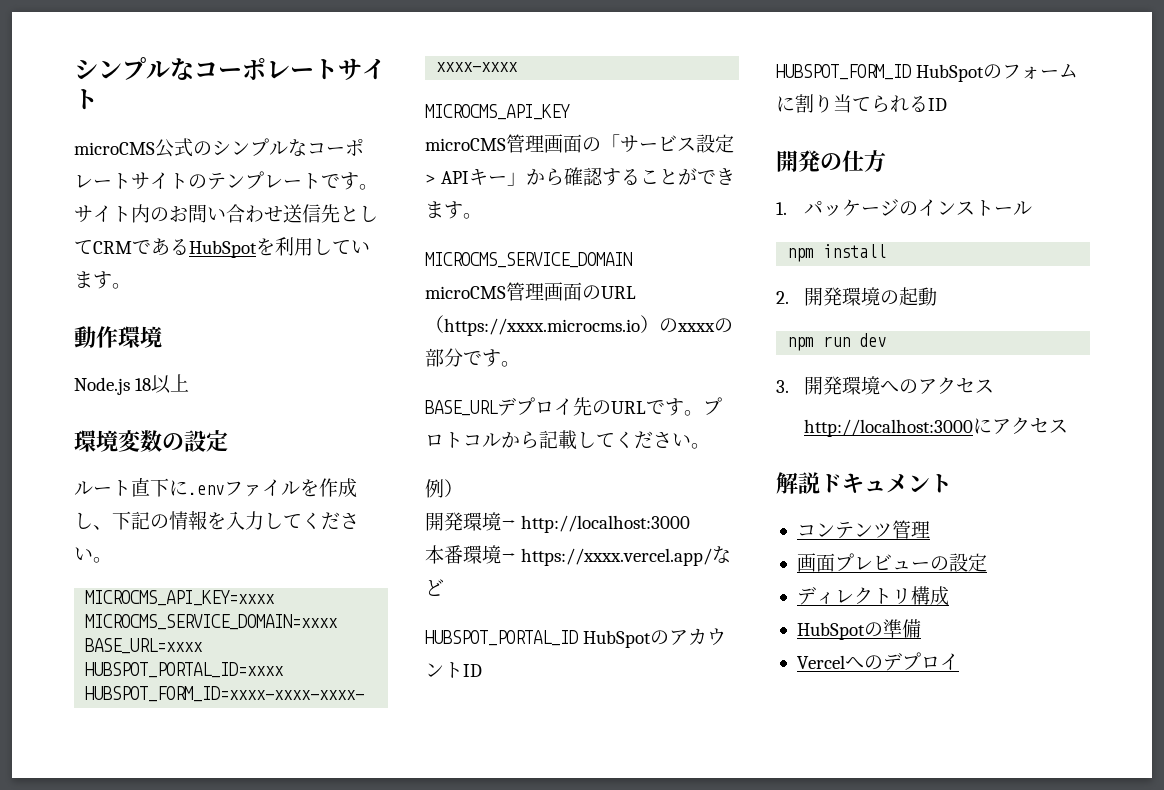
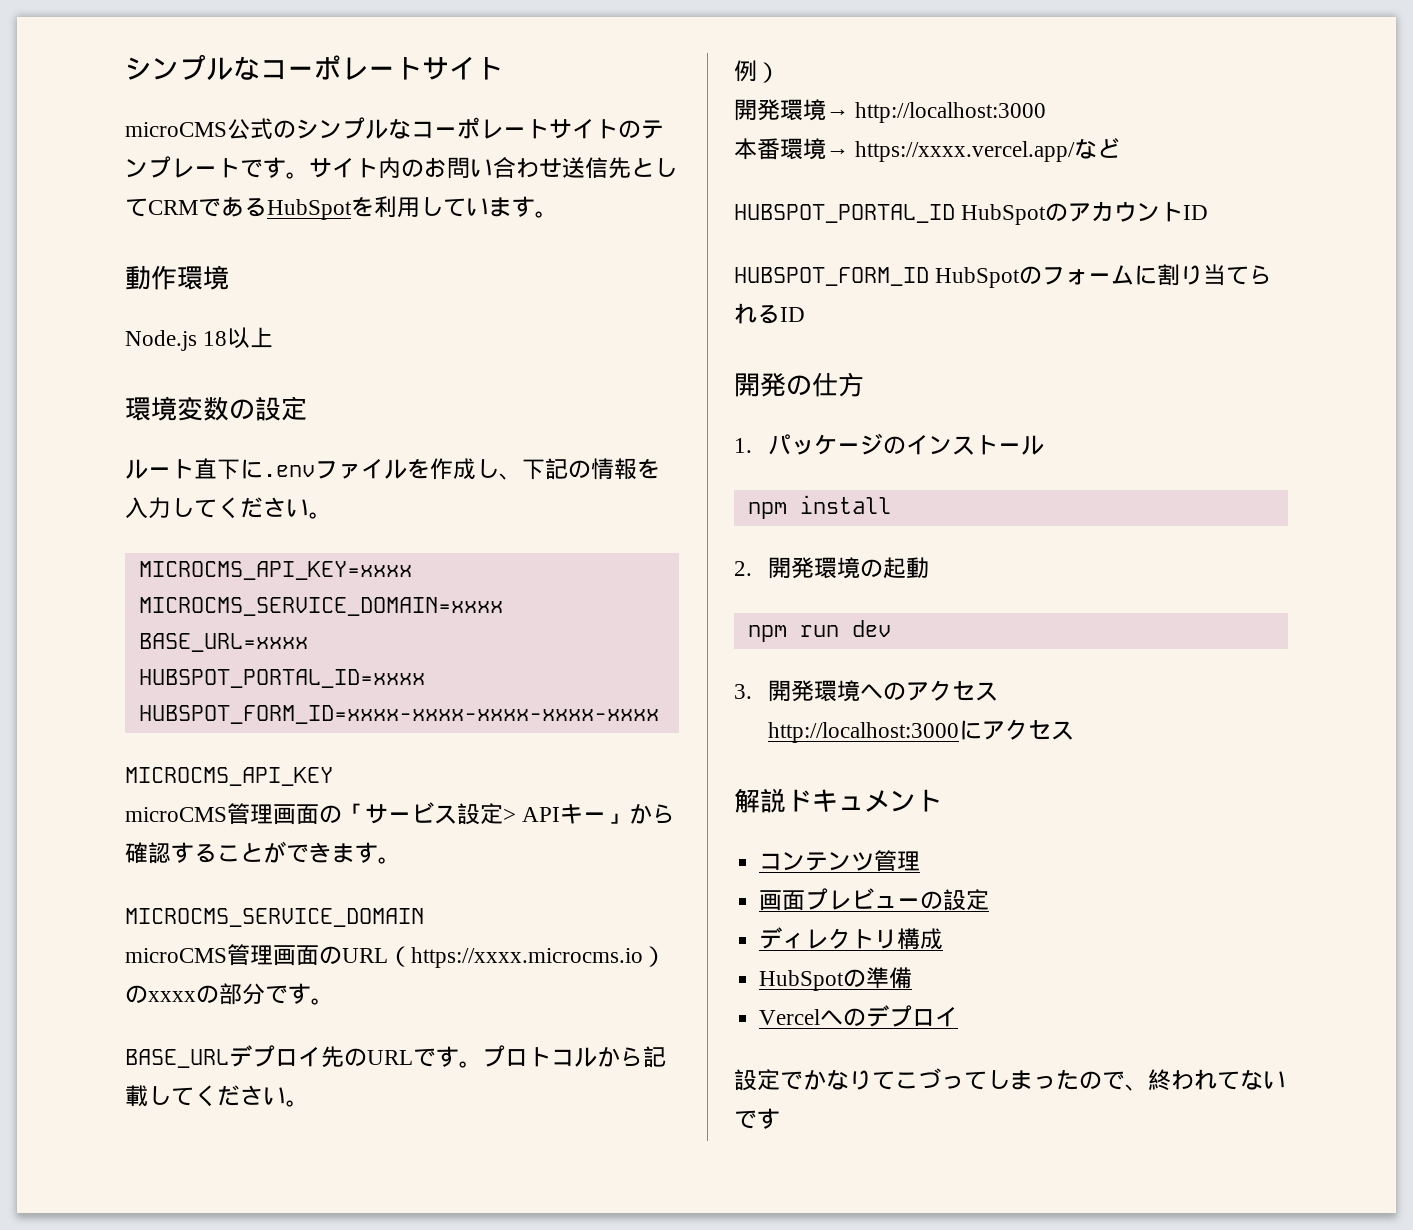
(959, 661) none -> [734,1068,1286,1091] [734,1108,780,1129] // 設定でかなりてこづってしまったので、終われてないです

